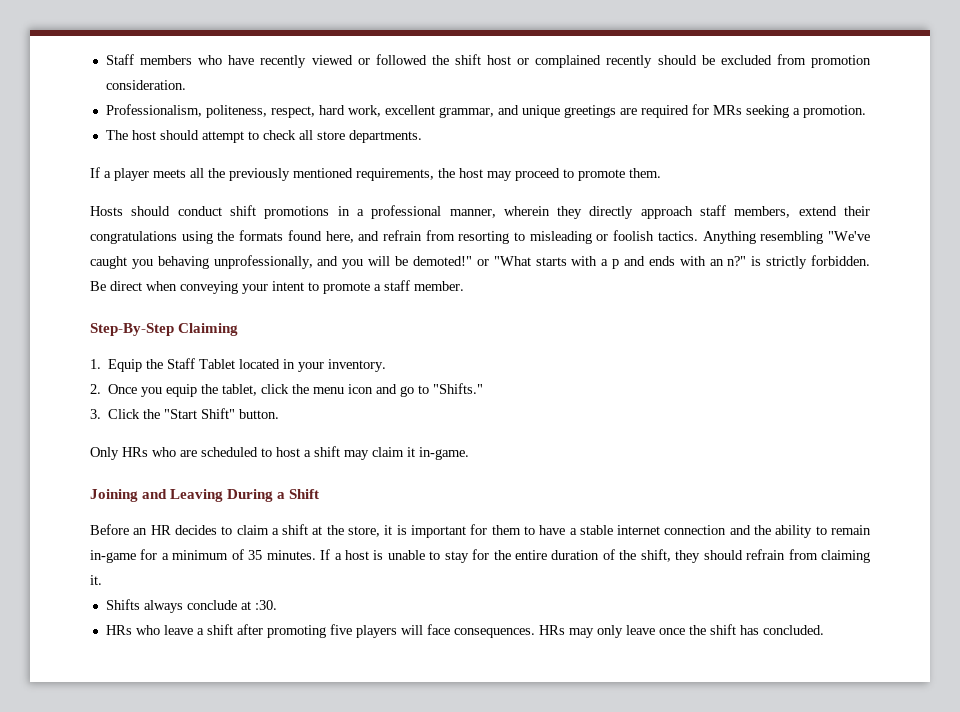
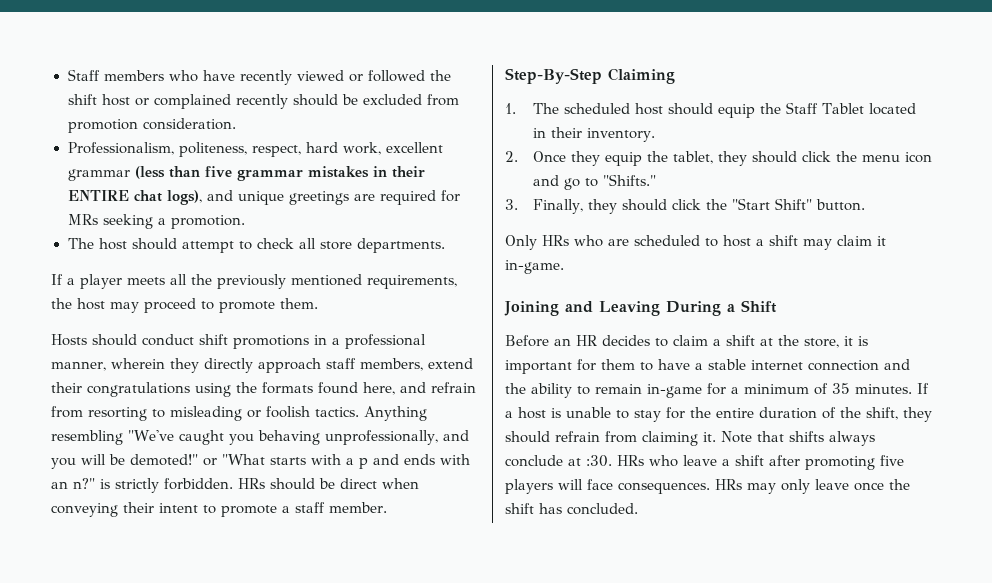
[438,107,494,118] grammar, -> [67,166,425,181] [67,190,202,205] grammar (less than five grammar mistakes in their ENTIRE chat logs),
[90,281,106,291] Be -> [238,478,335,490] HRs should be
[242,284,268,294] your -> [123,502,154,513] their
[108,359,143,372] Equip -> [533,103,756,118] The scheduled host should equip
[298,362,325,372] your -> [551,127,583,138] their
[141,387,163,397] you -> [571,151,601,166] they
(258, 390) none -> [718,151,798,166] they should
[108,409,141,419] Click -> [533,199,702,214] Finally, they should click
[105,599,140,610] // Shifts -> [721,431,824,443] Note that shifts
(277, 605) // -> (612, 461) none

